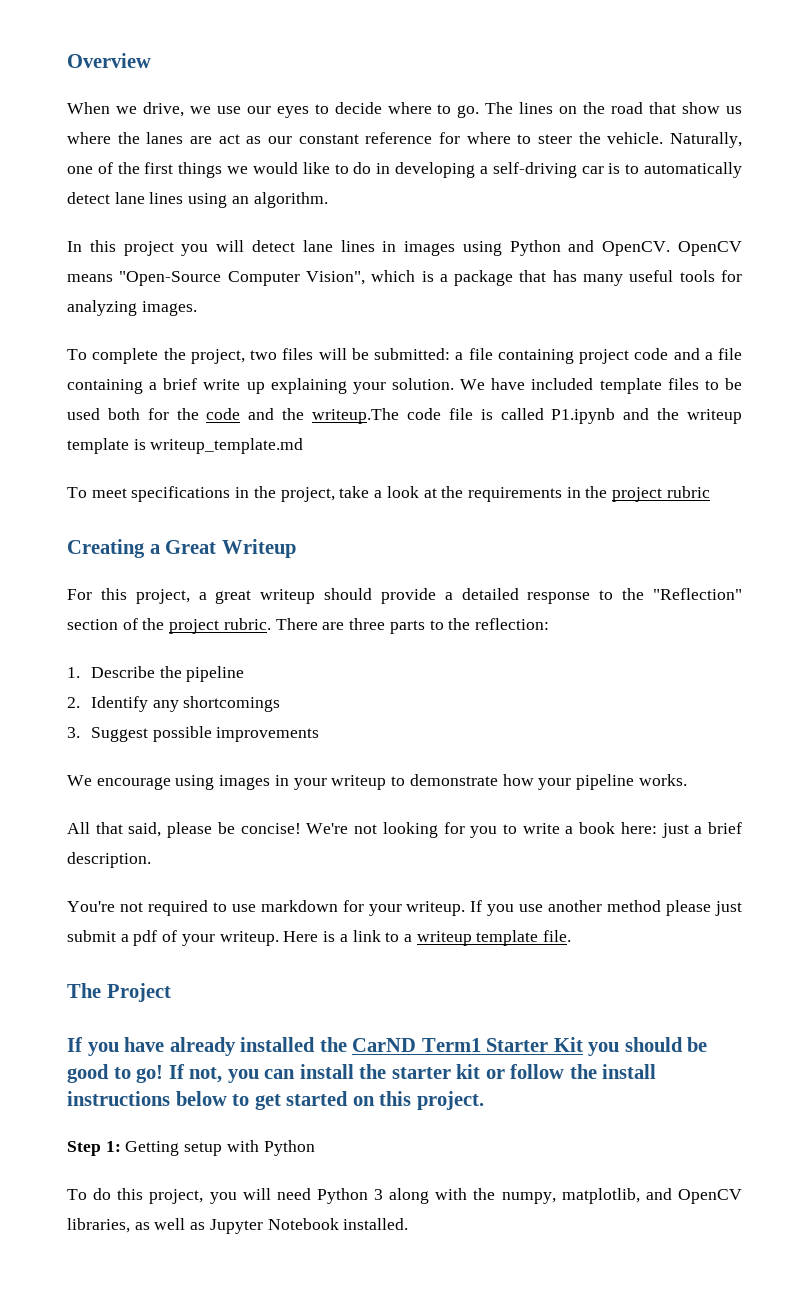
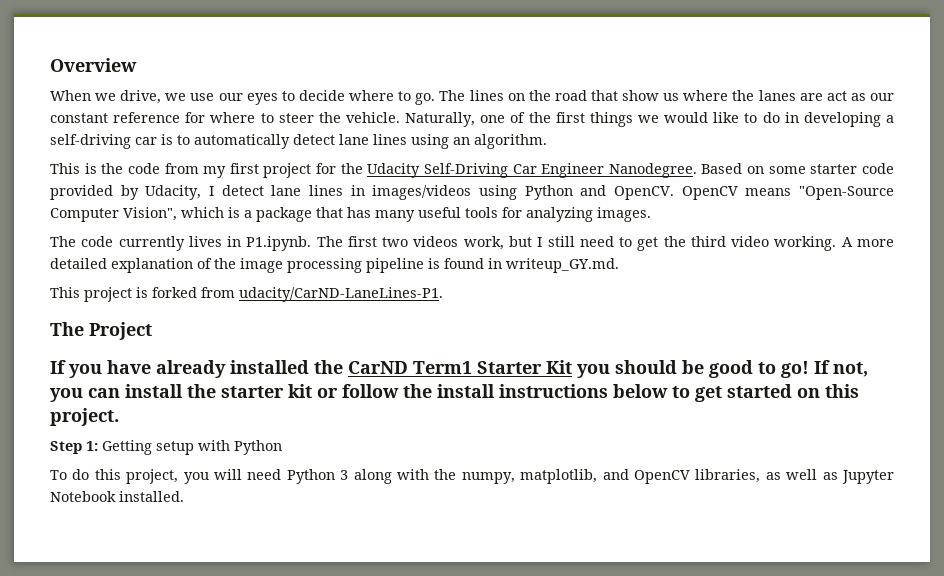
[67,240,245,256] In this project you will -> [50,163,895,178] [50,185,214,200] This is the code from my first project for the Udacity Self-Driving Car Engineer Nanodegree. Based on some starter code provided by Udacity, I
[404,241,456,256] images -> [372,185,472,200] images/videos
[67,348,742,364] [67,378,742,394] [67,408,743,424] [67,438,304,454] [67,486,710,502] [67,539,296,558] [67,588,742,604] [67,618,549,634] [67,666,245,682] [67,696,281,712] [67,726,320,742] [67,774,687,790] [67,822,742,838] [67,852,151,868] [67,900,742,916] [67,930,572,946] To complete the project, two files will be submitted: a file containing project code and a file containing a brief write up explaining your solution. We have included template files to be used both for the code and the writeup.The code file is called P1.ipynb and the writeup template is writeup_template.md // To meet specifications in the project, take a look at the requirements in the project rubric // Creating a Great Writeup // For this project, a great writeup should provide a detailed response to the "Reflection" section of the project rubric. There are three parts to the reflection: // 1. Describe the pipeline // 2. Identify any shortcomings // 3. Suggest possible improvements // We encourage using images in your writeup to demonstrate how your pipeline works. // All that said, please be concise! We're not looking for you to write a book here: just a brief description. // You're not required to use markdown for your writeup. If you use another method please just submit a pdf of your writeup. Here is a link to a writeup template file. -> [50,236,894,251] [50,258,619,273] [50,287,443,302] The code currently lives in P1.ipynb. The first two videos work, but I still need to get the third video working. A more detailed explanation of the image processing pipeline is found in writeup_GY.md. // This project is forked from udacity/CarND-LaneLines-P1.

